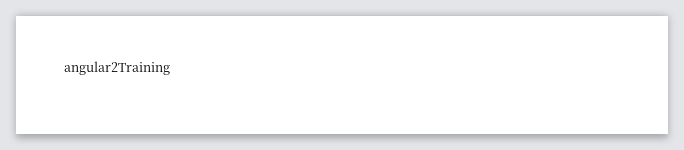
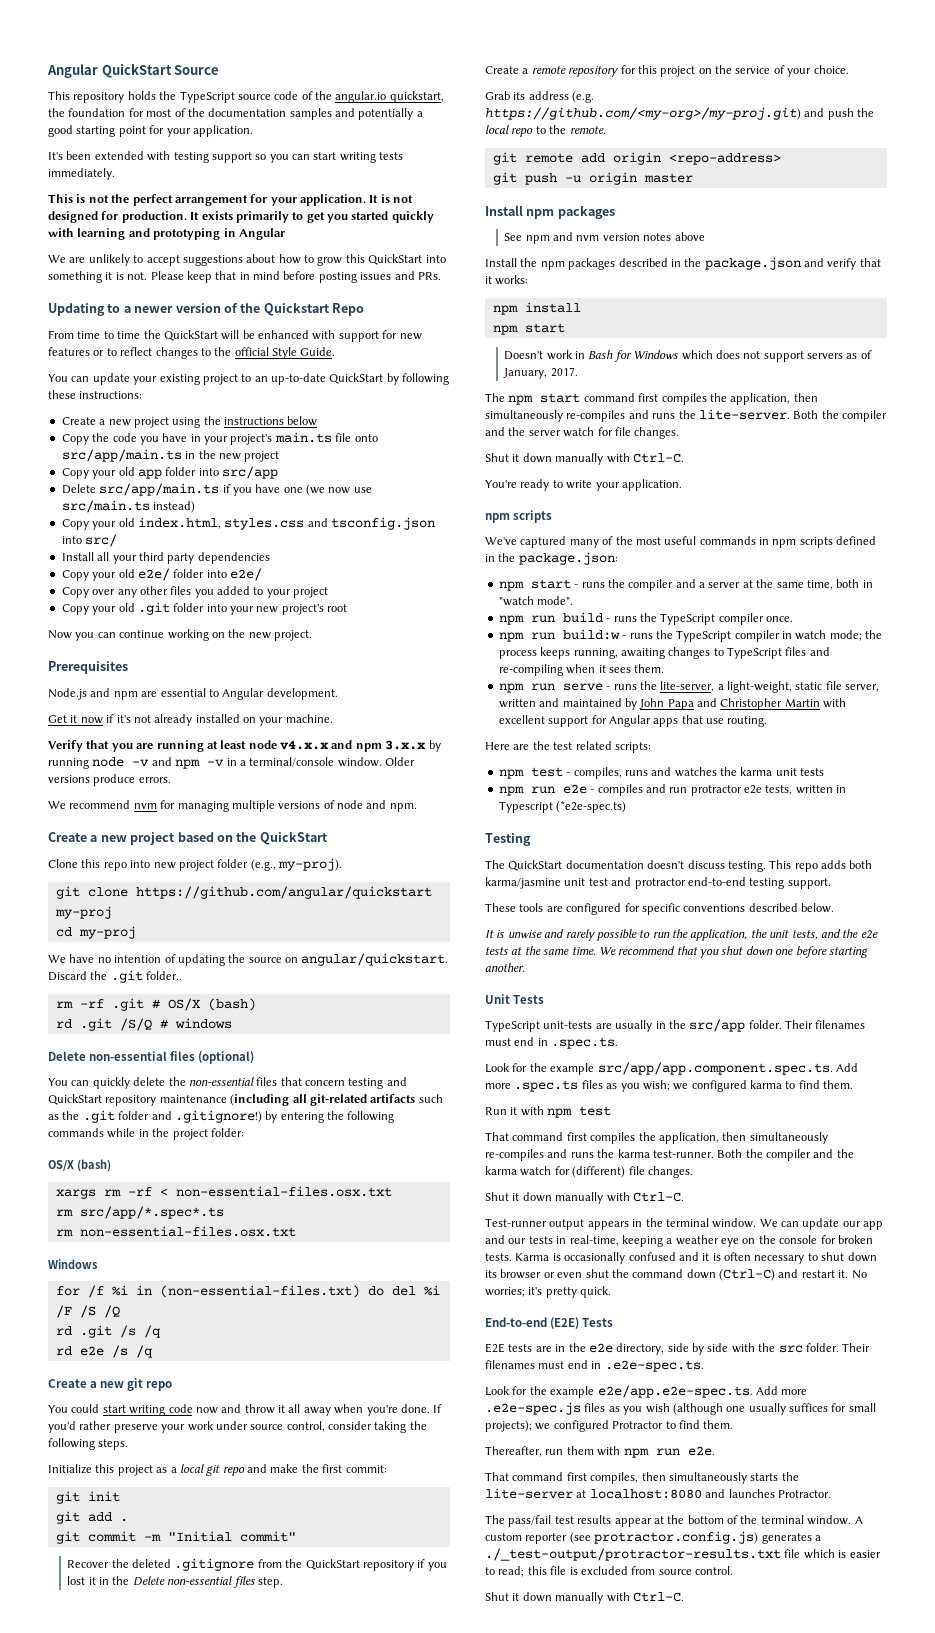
[64,61,170,75] angular2Training -> [47,63,220,78] [48,91,444,103] [48,108,423,120] [48,125,253,137] [48,151,404,163] [48,168,115,180] [48,194,414,206] [48,211,434,223] [48,228,285,240] [48,254,446,266] [48,271,441,283] [48,303,364,316] [48,330,422,342] [48,347,336,359] [48,373,450,385] [48,390,143,399] [61,416,318,428] [61,432,378,445] [61,449,280,462] [61,466,278,479] [61,483,372,496] [61,500,196,513] [61,517,435,530] [61,534,118,547] [61,552,270,564] [61,568,262,581] [61,586,329,598] [61,602,348,615] [48,629,312,641] [48,661,128,674] [48,688,338,700] [48,714,333,726] [48,740,441,752] [48,757,415,769] [48,774,171,786] [48,800,417,812] [48,832,328,845] [48,858,342,871] [55,886,432,899] [54,906,112,919] [55,926,136,939] [48,953,449,966] [48,970,183,983] [55,998,256,1011] [55,1018,232,1031] [48,1051,255,1064] [48,1077,407,1089] [48,1094,443,1106] [48,1110,395,1123] [48,1128,244,1140] [48,1159,111,1172] [55,1186,392,1199] [55,1206,224,1219] [55,1226,296,1237] [48,1259,98,1269] [55,1285,440,1298] [55,1305,120,1318] [55,1325,161,1338] [55,1345,153,1358] [48,1378,173,1391] [48,1404,443,1416] [48,1421,427,1433] [48,1438,129,1450] [48,1464,387,1476] [55,1491,120,1504] [55,1511,128,1524] [55,1531,296,1544] [67,1558,447,1571] [67,1576,283,1588] [485,65,849,77] [485,91,595,103] [485,107,875,120] [485,125,606,137] [492,152,781,165] [492,172,693,185] [485,205,615,219] [504,232,705,244] [485,257,881,270] [485,275,529,285] [492,302,581,315] [492,323,565,335] [504,350,872,362] [503,367,578,379] [485,393,818,405] [485,409,887,422] [485,427,680,439] [485,453,684,465] [485,479,682,491] [485,510,553,523] [485,536,877,548] [485,552,618,565] [498,579,873,591] [498,596,574,606] [498,612,793,625] [498,629,883,642] [498,647,830,659] [498,664,665,676] [498,681,880,693] [498,698,847,710] [498,715,768,727] [485,741,651,753] [498,767,825,779] [498,784,847,796] [498,801,627,813] [485,833,531,846] [485,860,873,872] [485,877,831,889] [485,903,834,915] [485,929,878,941] [485,946,868,958] [485,963,525,972] [485,994,545,1004] [485,1019,866,1032] [485,1037,619,1049] [485,1062,858,1075] [485,1080,854,1092] [485,1106,612,1118] [485,1132,828,1144] [485,1149,854,1161] [485,1166,693,1178] [485,1192,684,1204] [485,1218,884,1230] [485,1235,873,1247] [485,1252,877,1264] [485,1269,867,1281] [485,1286,612,1298] [485,1317,614,1329] [485,1343,871,1355] [485,1360,704,1372] [485,1385,808,1398] [485,1402,876,1415] [485,1420,734,1432] [485,1446,715,1458] [485,1472,799,1484] [485,1488,831,1499] [485,1515,863,1527] [485,1531,821,1544] [485,1548,881,1561] [485,1566,733,1577] [485,1592,684,1604] Angular QuickStart Source // This repository holds the TypeScript source code of the angular.io quickstart, the foundation for most of the documentation samples and potentially a good starting point for your application. // It's been extended with testing support so you can start writing tests immediately. // This is not the perfect arrangement for your application. It is not designed for production. It exists primarily to get you started quickly with learning and prototyping in Angular // We are unlikely to accept suggestions about how to grow this QuickStart into something it is not. Please keep that in mind before posting issues and PRs. // Updating to a newer version of the Quickstart Repo // From time to time the QuickStart will be enhanced with support for new features or to reflect changes to the official Style Guide. // You can update your existing project to an up-to-date QuickStart by following these instructions: // Create a new project using the instructions below // Copy the code you have in your project's main.ts file onto src/app/main.ts in the new project // Copy your old app folder into src/app // Delete src/app/main.ts if you have one (we now use src/main.ts instead) // Copy your old index.html, styles.css and tsconfig.json into src/ // Install all your third party dependencies // Copy your old e2e/ folder into e2e/ // Copy over any other files you added to your project // Copy your old .git folder into your new project's root // Now you can continue working on the new project. // Prerequisites // Node.js and npm are essential to Angular development. // Get it now if it's not already installed on your machine. // Verify that you are running at least node v4.x.x and npm 3.x.x by running node -v and npm -v in a terminal/console window. Older versions produce errors. // We recommend nvm for managing multiple versions of node and npm. // Create a new project based on the QuickStart // Clone this repo into new project folder (e.g., my-proj). // git clone https://github.com/angular/quickstart my-proj // cd my-proj // We have no intention of updating the source on angular/quickstart. Discard the .git folder.. // rm -rf .git # OS/X (bash) // rd .git /S/Q # windows // Delete non-essential files (optional) // You can quickly delete the non-essential files that concern testing and QuickStart repository maintenance (including all git-related artifacts such as the .git folder and .gitignore!) by entering the following commands while in the project folder: // OS/X (bash) // xargs rm -rf < non-essential-files.osx.txt // rm src/app/*.spec*.ts // rm non-essential-files.osx.txt // Windows // for /f %i in (non-essential-files.txt) do del %i /F /S /Q // rd .git /s /q // rd e2e /s /q // Create a new git repo // You could start writing code now and throw it all away when you're done. If you'd rather preserve your work under source control, consider taking the following steps. // Initialize this project as a local git repo and make the first commit: // git init // git add . // git commit -m "Initial commit" // Recover the deleted .gitignore from the QuickStart repository if you lost it in the Delete non-essential files step. // Create a remote repository for this project on the service of your choice. // Grab its address (e.g. https://github.com/<my-org>/my-proj.git) and push the local repo to the remote. // git remote add origin <repo-address> // git push -u origin master // Install npm packages // See npm and nvm version notes above // Install the npm packages described in the package.json and verify that it works: // npm install // npm start // Doesn't work in Bash for Windows which does not support servers as of January, 2017. // The npm start command first compiles the application, then simultaneously re-compiles and runs the lite-server. Both the compiler and the server watch for file changes. // Shut it down manually with Ctrl-C. // You're ready to write your application. // npm scripts // We've captured many of the most useful commands in npm scripts defined in the package.json: // npm start - runs the compiler and a server at the same time, both in "watch mode". // npm run build - runs the TypeScript compiler once. // npm run build:w - runs the TypeScript compiler in watch mode; the process keeps running, awaiting changes to TypeScript files and re-compiling when it sees them. // npm run serve - runs the lite-server, a light-weight, static file server, written and maintained by John Papa and Christopher Martin with excellent support for Angular apps that use routing. // Here are the test related scripts: // npm test - compiles, runs and watches the karma unit tests // npm run e2e - compiles and run protractor e2e tests, written in Typescript (*e2e-spec.ts) // Testing // The QuickStart documentation doesn't discuss testing. This repo adds both karma/jasmine unit test and protractor end-to-end testing support. // These tools are configured for specific conventions described below. // It is unwise and rarely possible to run the application, the unit tests, and the e2e tests at the same time. We recommend that you shut down one before starting another. // Unit Tests // TypeScript unit-tests are usually in the src/app folder. Their filenames must end in .spec.ts. // Look for the example src/app/app.component.spec.ts. Add more .spec.ts files as you wish; we configured karma to find them. // Run it with npm test // That command first compiles the application, then simultaneously re-compiles and runs the karma test-runner. Both the compiler and the karma watch for (different) file changes. // Shut it down manually with Ctrl-C. // Test-runner output appears in the terminal window. We can update our app and our tests in real-time, keeping a weather eye on the console for broken tests. Karma is occasionally confused and it is often necessary to shut down its browser or even shut the command down (Ctrl-C) and restart it. No worries; it's pretty quick. // End-to-end (E2E) Tests // E2E tests are in the e2e directory, side by side with the src folder. Their filenames must end in .e2e-spec.ts. // Look for the example e2e/app.e2e-spec.ts. Add more .e2e-spec.js files as you wish (although one usually suffices for small projects); we configured Protractor to find them. // Thereafter, run them with npm run e2e. // That command first compiles, then simultaneously starts the lite-server at localhost:8080 and launches Protractor. // The pass/fail test results appear at the bottom of the terminal window. A custom reporter (see protractor.config.js) generates a ./_test-output/protractor-results.txt file which is easier to read; this file is excluded from source control. // Shut it down manually with Ctrl-C.

